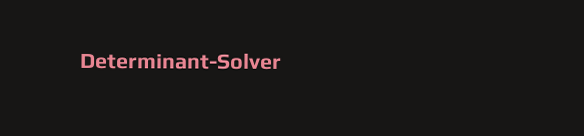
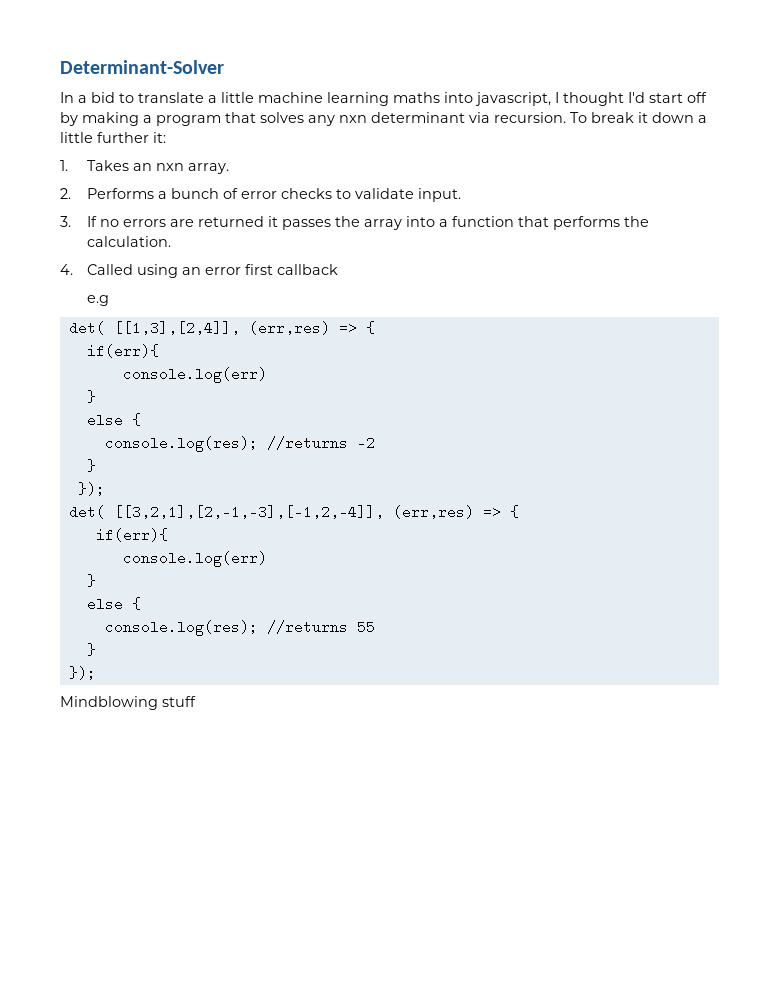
(282, 60) none -> [60,92,707,106] [60,112,707,126] [60,132,166,143] [60,160,230,174] [60,188,462,202] [60,216,650,230] [87,236,172,247] [60,264,339,278] [87,295,110,306] [68,321,375,335] [86,344,159,358] [122,367,267,383] [86,390,96,403] [86,413,141,427] [104,436,375,452] [86,459,96,472] [77,482,105,496] [68,505,519,519] [95,528,168,542] [122,551,267,567] [86,574,96,587] [86,597,141,611] [104,620,375,636] [86,643,96,656] [68,666,96,680] [60,696,196,710] // In a bid to translate a little machine learning maths into javascript, I thought I'd start off by making a program that solves any nxn determinant via recursion. To break it down a little further it: // 1. Takes an nxn array. // 2. Performs a bunch of error checks to validate input. // 3. If no errors are returned it passes the array into a function that performs the calculation. // 4. Called using an error first callback // e.g // det( [[1,3],[2,4]], (err,res) => { // if(err){ // console.log(err) // } // else { // console.log(res); //returns -2 // } // }); // det( [[3,2,1],[2,-1,-3],[-1,2,-4]], (err,res) => { // if(err){ // console.log(err) // } // else { // console.log(res); //returns 55 // } // }); // Mindblowing stuff

